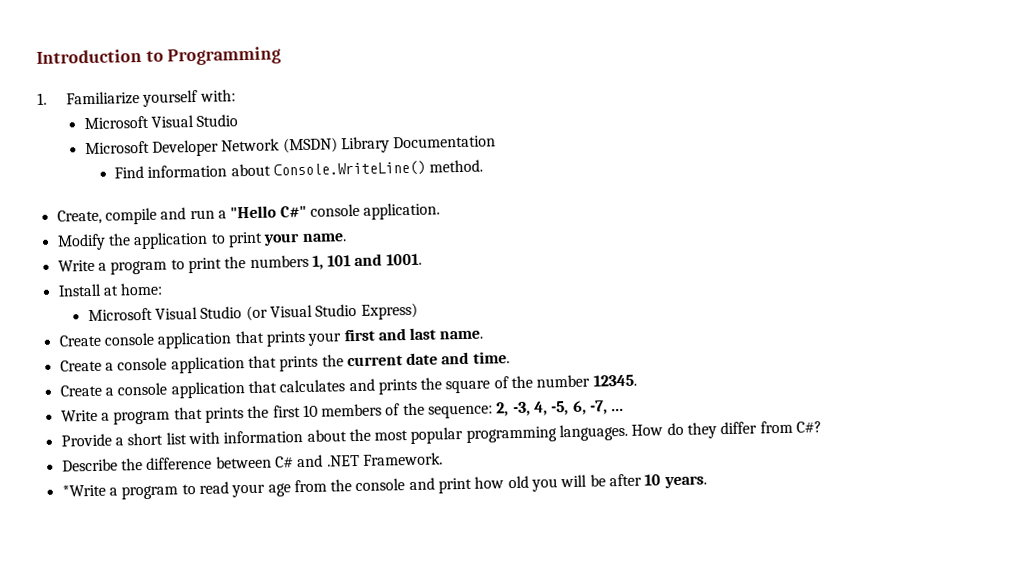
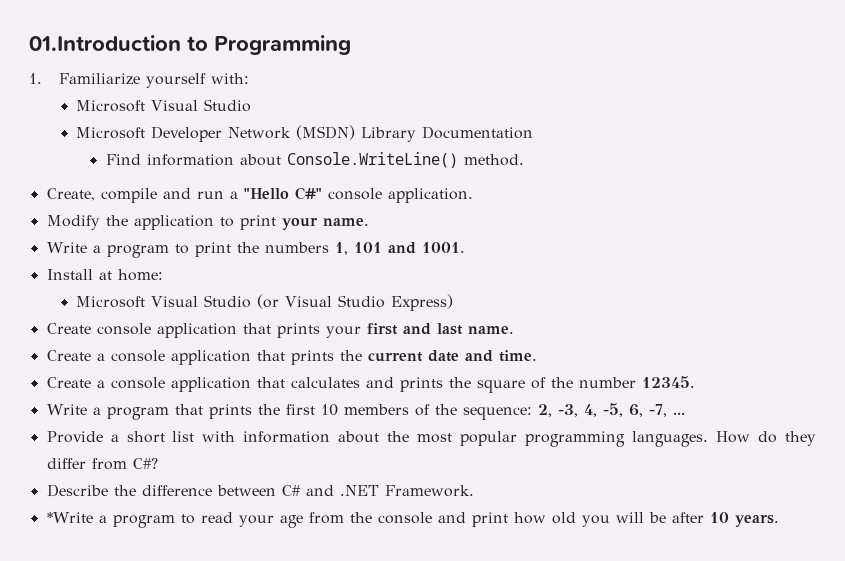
[36,48,142,64] Introduction -> [29,35,181,51] 01.Introduction

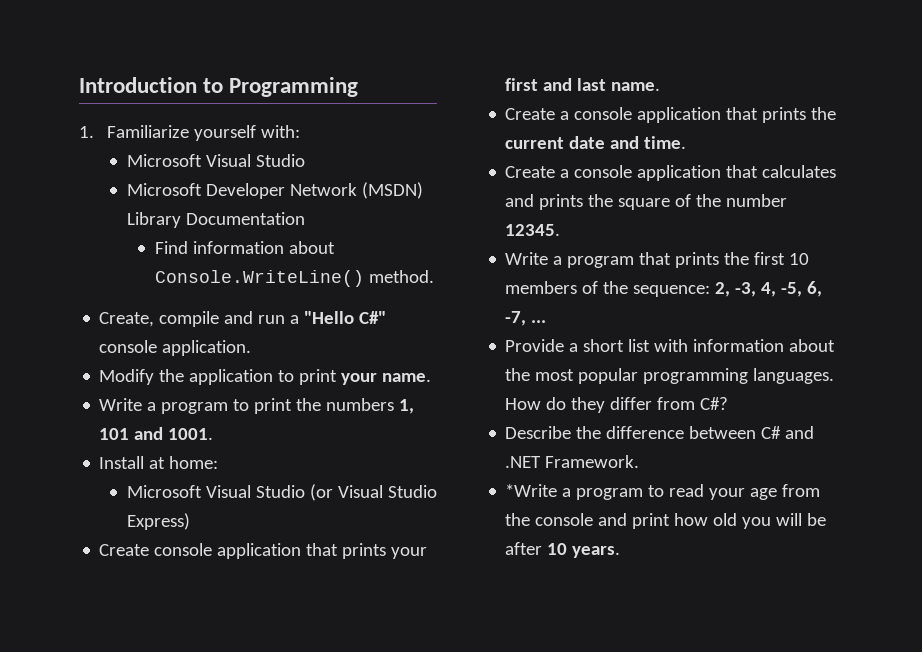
[29,35,181,51] 01.Introduction -> [79,77,197,93] Introduction

